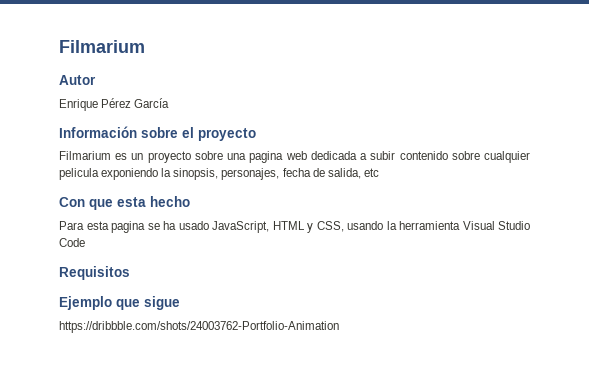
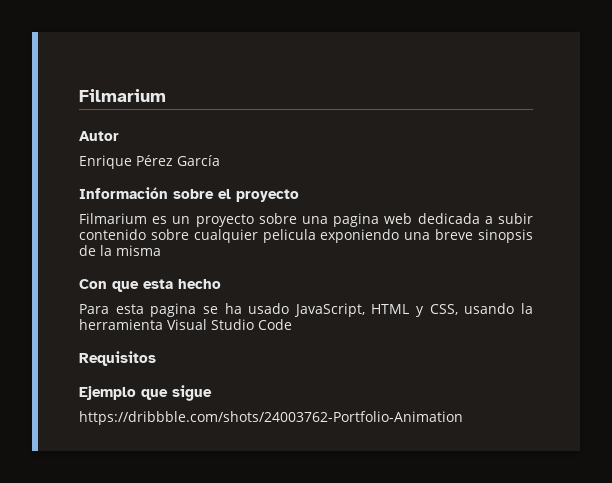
[161,168,379,180] la sinopsis, personajes, fecha de salida, etc -> [404,229,533,243] [79,245,161,256] una breve sinopsis de la misma

